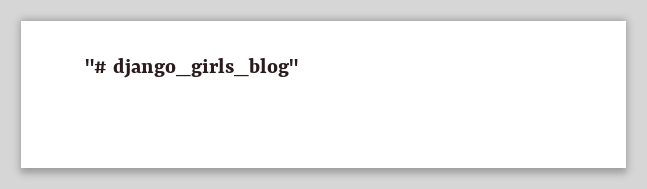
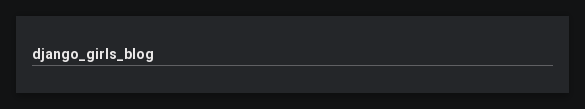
[85,58,299,78] "# django_girls_blog" -> [32,48,154,62] django_girls_blog

